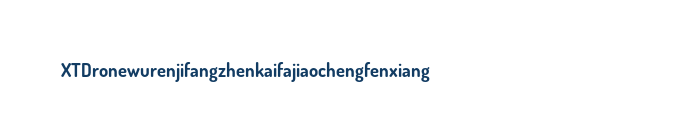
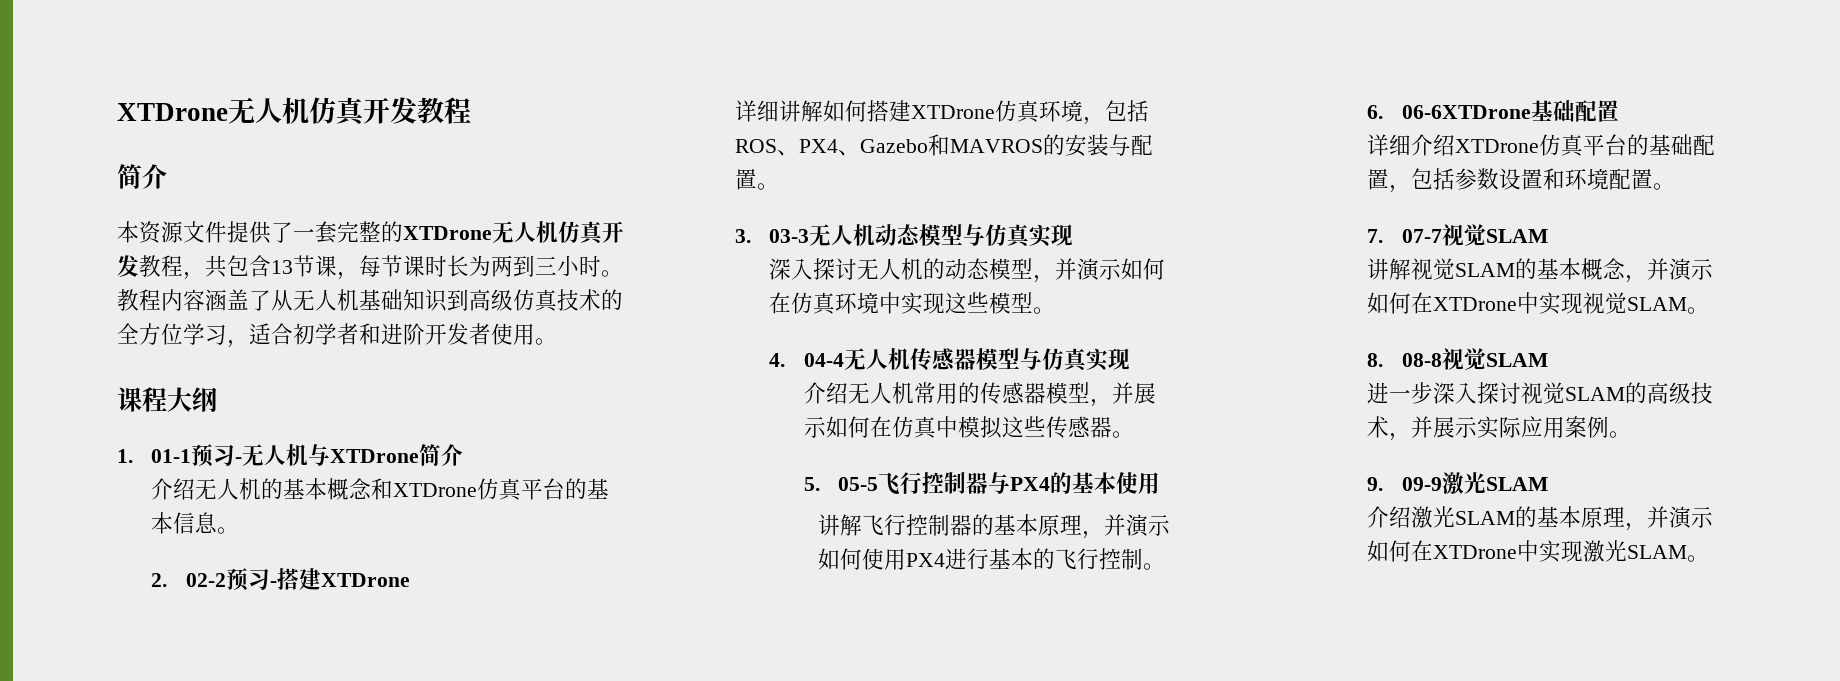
[61,62,430,82] XTDronewurenjifangzhenkaifajiaochengfenxiang -> [117,97,471,126] [117,164,167,189] [117,221,624,245] [117,255,623,280] [117,289,623,312] [117,323,557,348] [117,387,217,412] [117,444,464,467] [151,478,610,501] [151,512,240,534] [151,568,410,591] [734,100,1149,125] [734,134,1153,157] [734,168,779,190] [734,224,1074,248] [769,258,1166,283] [769,292,1056,315] [769,348,1130,372] [803,382,1156,407] [803,416,1134,439] [803,472,1161,495] [818,514,1171,539] [818,548,1166,570] [1367,100,1619,122] [1367,134,1716,157] [1367,168,1676,193] [1367,224,1548,246] [1367,258,1714,283] [1367,292,1710,315] [1367,348,1548,370] [1367,382,1714,404] [1367,416,1632,441] [1367,472,1548,494] [1367,506,1714,531] [1367,540,1710,563] XTDrone无人机仿真开发教程 // 简介 // 本资源文件提供了一套完整的XTDrone无人机仿真开发教程，共包含13节课，每节课时长为两到三小时。教程内容涵盖了从无人机基础知识到高级仿真技术的全方位学习，适合初学者和进阶开发者使用。 // 课程大纲 // 1. 01-1预习-无人机与XTDrone简介 // 介绍无人机的基本概念和XTDrone仿真平台的基本信息。 // 2. 02-2预习-搭建XTDrone // 详细讲解如何搭建XTDrone仿真环境，包括ROS、PX4、Gazebo和MAVROS的安装与配置。 // 3. 03-3无人机动态模型与仿真实现 // 深入探讨无人机的动态模型，并演示如何在仿真环境中实现这些模型。 // 4. 04-4无人机传感器模型与仿真实现 // 介绍无人机常用的传感器模型，并展示如何在仿真中模拟这些传感器。 // 5. 05-5飞行控制器与PX4的基本使用 // 讲解飞行控制器的基本原理，并演示如何使用PX4进行基本的飞行控制。 // 6. 06-6XTDrone基础配置 // 详细介绍XTDrone仿真平台的基础配置，包括参数设置和环境配置。 // 7. 07-7视觉SLAM // 讲解视觉SLAM的基本概念，并演示如何在XTDrone中实现视觉SLAM。 // 8. 08-8视觉SLAM // 进一步深入探讨视觉SLAM的高级技术，并展示实际应用案例。 // 9. 09-9激光SLAM // 介绍激光SLAM的基本原理，并演示如何在XTDrone中实现激光SLAM。

